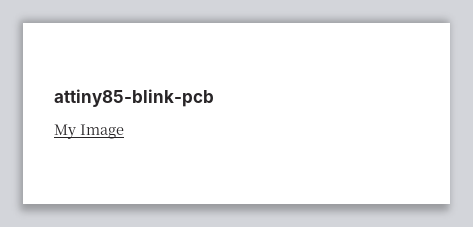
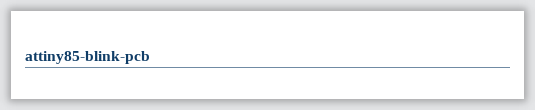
[54,124,124,139] // My Image -> (150, 57) none

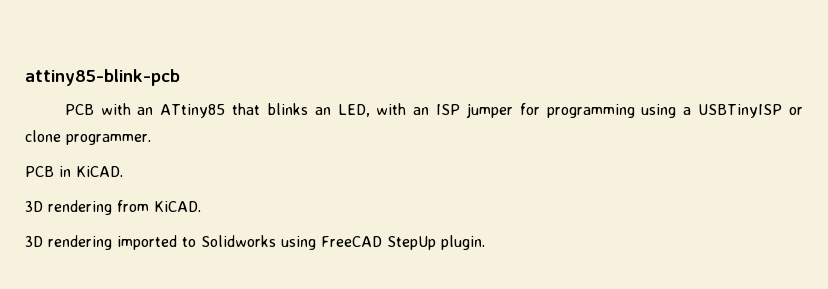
(150, 57) none -> [64,103,803,118] [25,130,151,145] [25,166,123,177] [25,200,201,215] [25,235,485,250] // PCB with an ATtiny85 that blinks an LED, with an ISP jumper for programming using a USBTinyISP or clone programmer. // PCB in KiCAD. // 3D rendering from KiCAD. // 3D rendering imported to Solidworks using FreeCAD StepUp plugin.

